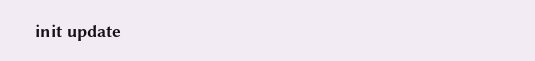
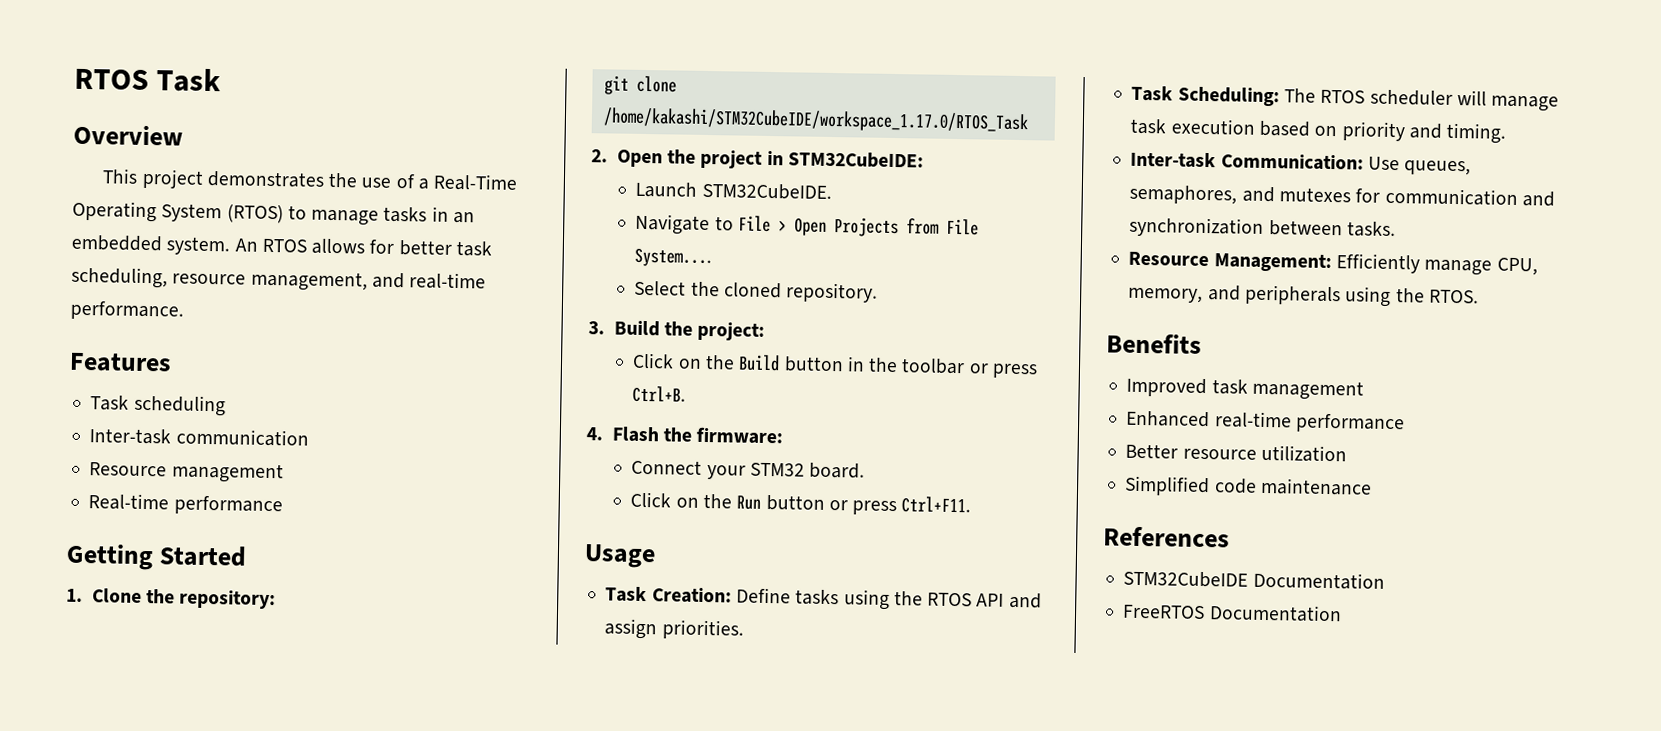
[35,24,121,41] init update -> [74,68,222,93] [73,124,183,146] [102,168,519,191] [72,200,475,226] [71,234,492,257] [71,266,487,292] [70,300,184,321] [69,352,172,373] [90,394,226,417] [89,428,309,447] [89,462,284,484] [88,493,283,516] [66,543,248,571] [66,588,277,610] [603,75,677,95] [602,107,1029,134] [591,149,924,169] [635,181,832,200] [635,213,979,238] [634,247,713,268] [634,280,879,303] [588,320,766,341] [632,352,1038,379] [632,385,687,403] [586,426,784,445] [631,459,866,480] [630,491,972,516] [584,544,656,569] [605,586,1042,610] [604,618,744,640] [1131,85,1560,112] [1130,118,1507,144] [1130,151,1472,176] [1129,184,1555,207] [1129,216,1396,238] [1128,251,1538,276] [1128,284,1479,307] [1106,333,1202,354] [1126,377,1364,401] [1126,410,1405,434] [1125,443,1347,463] [1124,475,1372,497] [1103,526,1230,548] [1123,570,1385,590] [1122,604,1342,623] RTOS Task // Overview // This project demonstrates the use of a Real-Time Operating System (RTOS) to manage tasks in an embedded system. An RTOS allows for better task scheduling, resource management, and real-time performance. // Features // Task scheduling // Inter-task communication // Resource management // Real-time performance // Getting Started // 1. Clone the repository: // git clone /home/kakashi/STM32CubeIDE/workspace_1.17.0/RTOS_Task // 2. Open the project in STM32CubeIDE: // Launch STM32CubeIDE. // Navigate to File > Open Projects from File System.... // Select the cloned repository. // 3. Build the project: // Click on the Build button in the toolbar or press Ctrl+B. // 4. Flash the firmware: // Connect your STM32 board. // Click on the Run button or press Ctrl+F11. // Usage // Task Creation: Define tasks using the RTOS API and assign priorities. // Task Scheduling: The RTOS scheduler will manage task execution based on priority and timing. // Inter-task Communication: Use queues, semaphores, and mutexes for communication and synchronization between tasks. // Resource Management: Efficiently manage CPU, memory, and peripherals using the RTOS. // Benefits // Improved task management // Enhanced real-time performance // Better resource utilization // Simplified code maintenance // References // STM32CubeIDE Documentation // FreeRTOS Documentation

